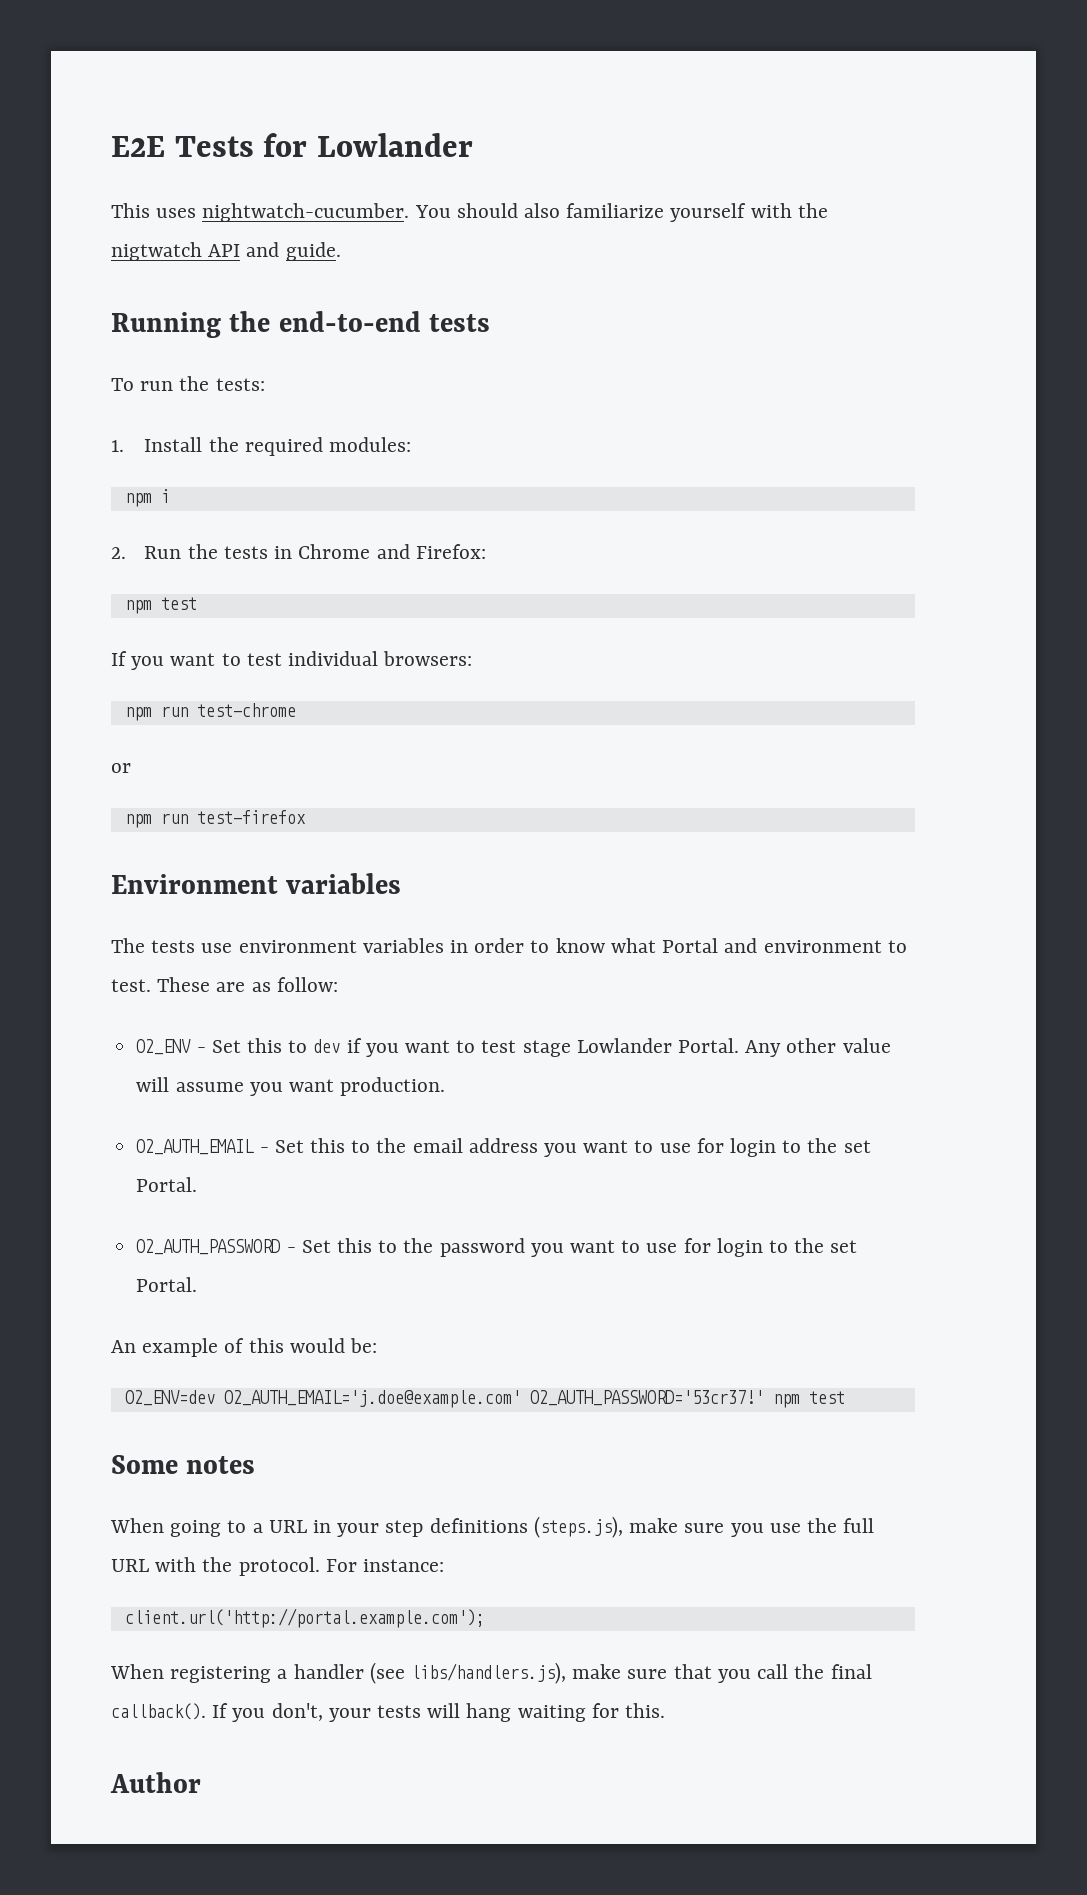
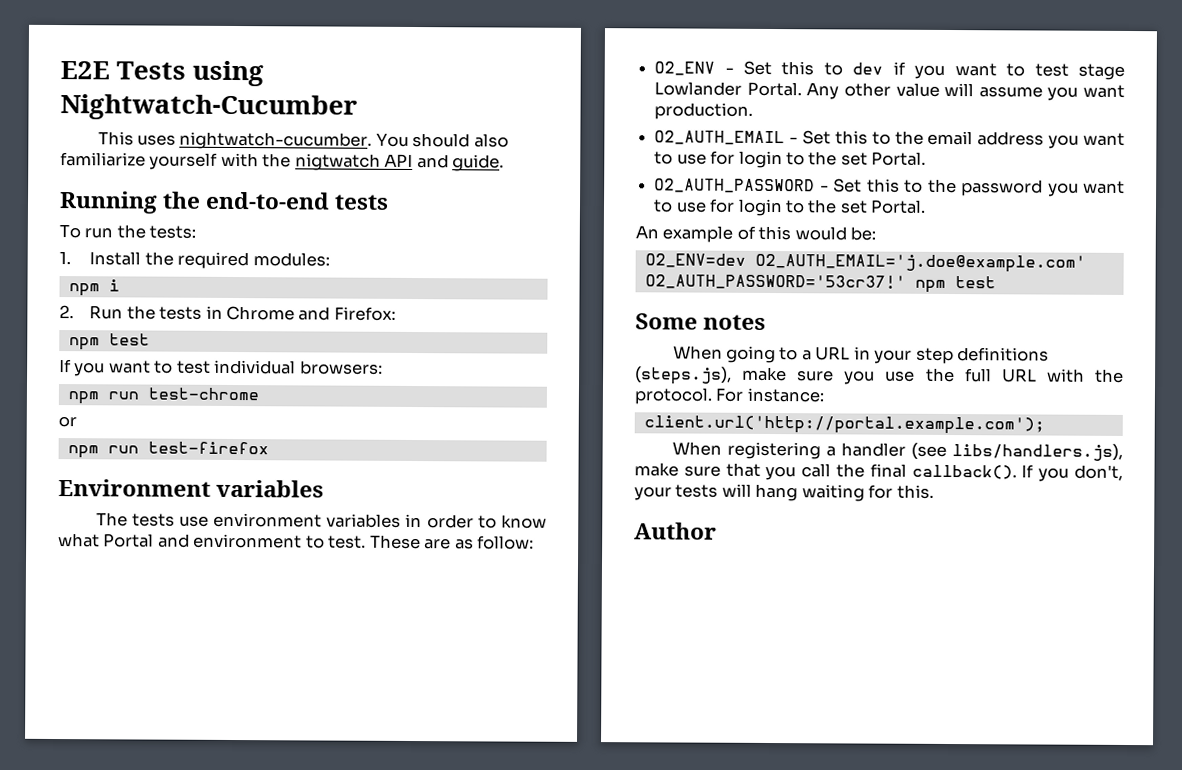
[263,133,474,157] for Lowlander -> [192,60,265,87] [60,94,358,121] using Nightwatch-Cucumber

